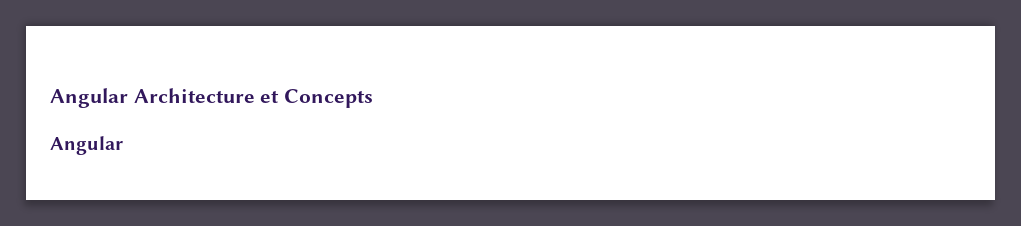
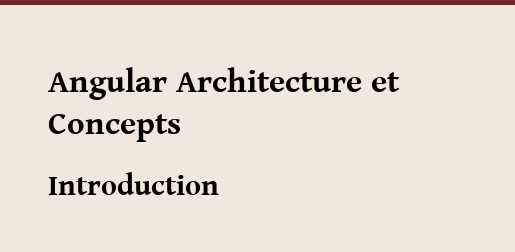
[50,136,123,155] Angular -> [48,172,219,195] Introduction

